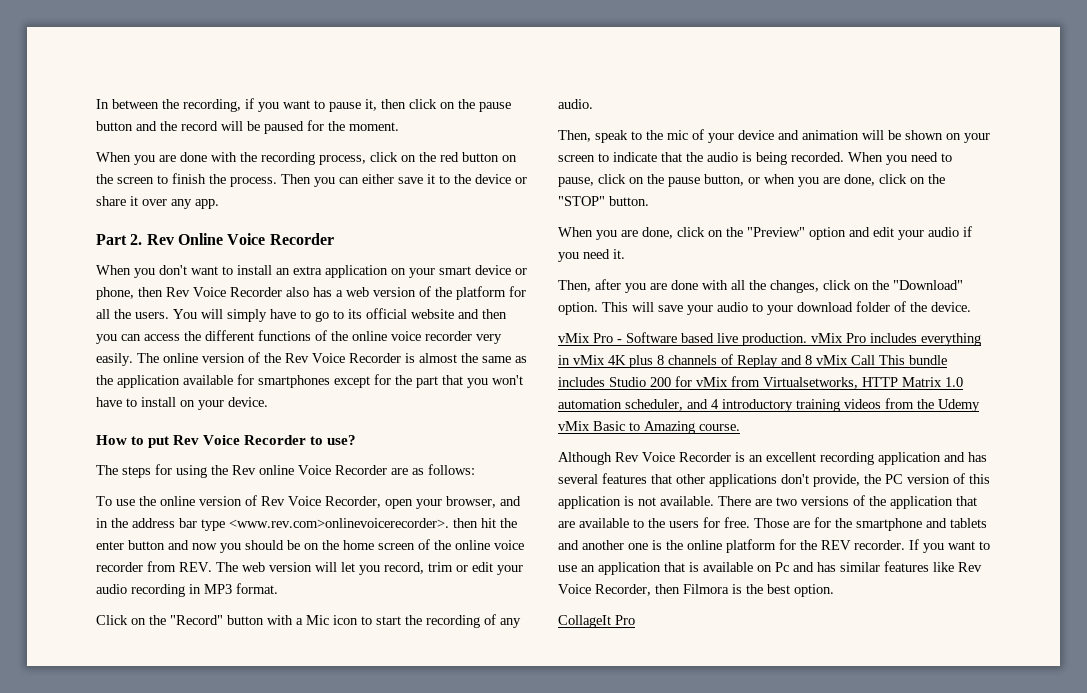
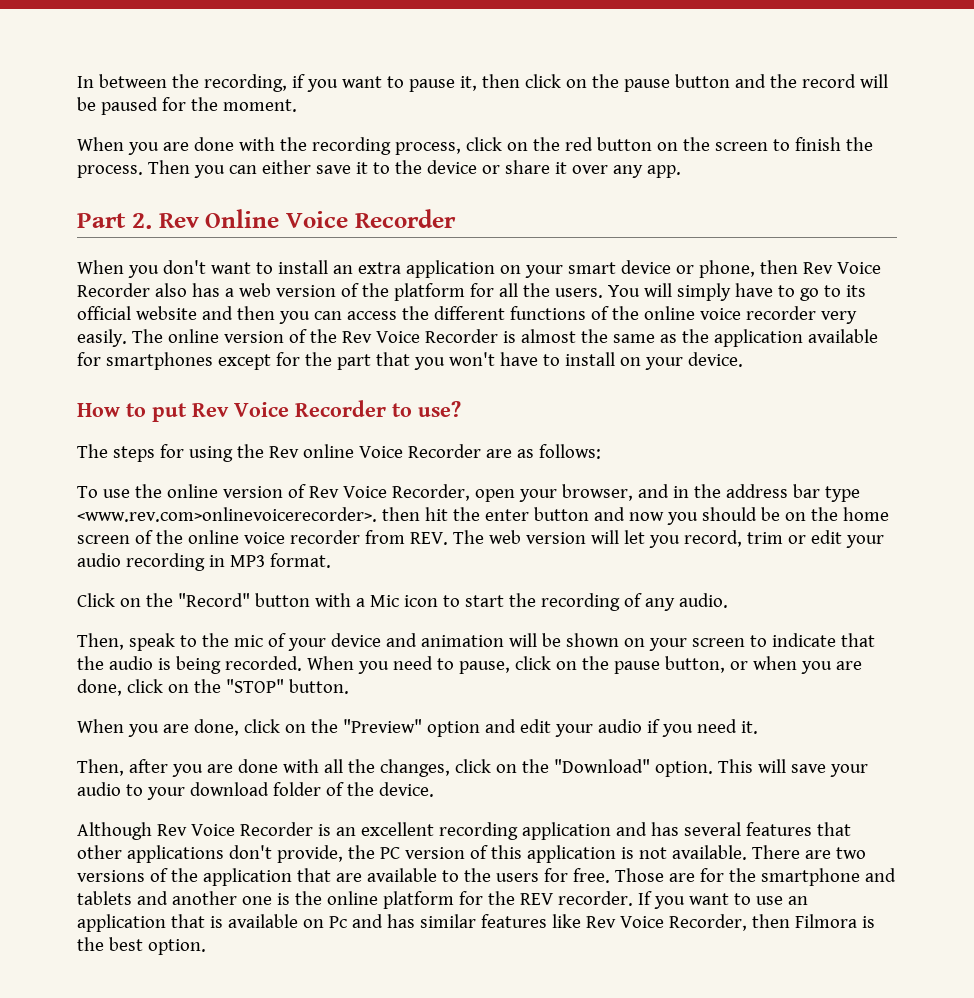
[558,332,981,346] [558,354,947,368] [558,376,963,389] [558,398,980,412] [558,421,740,434] // vMix Pro - Software based live production. vMix Pro includes everything in vMix 4K plus 8 channels of Replay and 8 vMix Call This bundle includes Studio 200 for vMix from Virtualsetworks, HTTP Matrix 1.0 automation scheduler, and 4 introductory training videos from the Udemy vMix Basic to Amazing course. -> (434, 789) none
[558,615,635,628] // CollageIt Pro -> (206, 947) none

